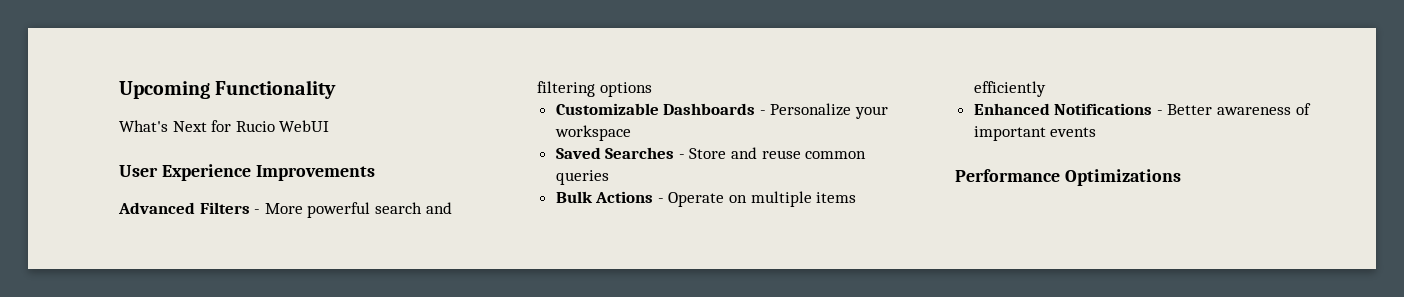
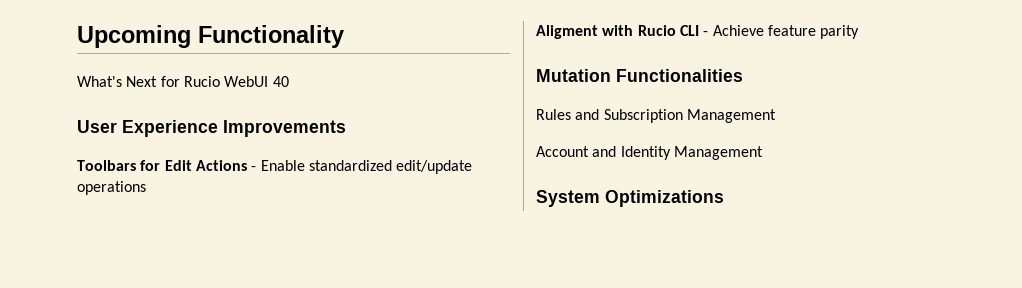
(330, 126) none -> [272,76,289,87] 40
[118,202,452,218] [537,81,652,97] [555,103,889,119] [554,125,631,141] [555,147,867,159] [555,170,609,185] [555,191,857,207] [973,81,1046,97] [973,103,1311,115] [973,126,1097,141] [955,169,1060,182] Advanced Filters - More powerful search and filtering options // Customizable Dashboards - Personalize your workspace // Saved Searches - Store and reuse common queries // Bulk Actions - Operate on multiple items efficiently // Enhanced Notifications - Better awareness of important events // Performance -> [77,160,473,174] [77,181,146,195] [536,25,860,39] [536,69,743,82] [536,109,776,123] [536,146,763,160] [536,190,600,207] Toolbars for Edit Actions - Enable standardized edit/update operations // Aligment with Rucio CLI - Achieve feature parity // Mutation Functionalities // Rules and Subscription Management // Account and Identity Management // System

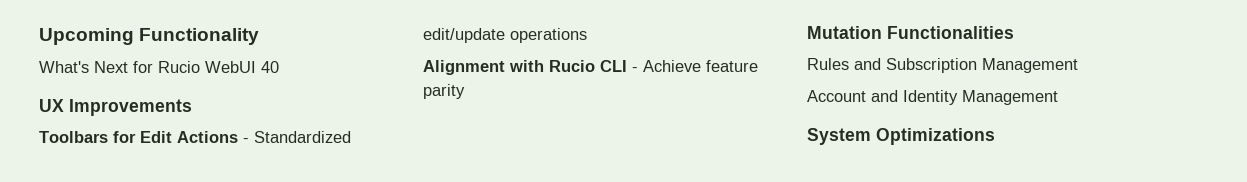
[77,120,218,137] User Experience -> [39,99,64,112] UX
[260,160,392,171] Enable standardized -> [254,131,351,143] Standardized
[536,25,598,39] Aligment -> [423,60,505,75] Alignment

